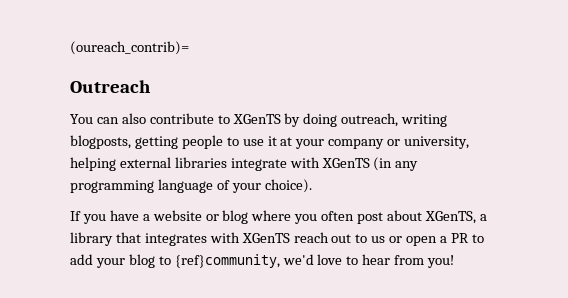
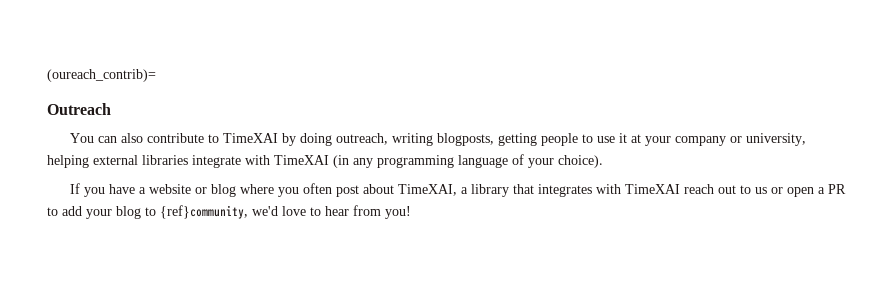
[232,114,281,124] XGenTS -> [222,133,278,143] TimeXAI
[321,158,370,168] XGenTS -> [274,155,329,165] TimeXAI
[424,211,476,224] XGenTS, -> [397,184,457,196] TimeXAI,
[241,233,290,243] XGenTS -> [624,184,680,194] TimeXAI

